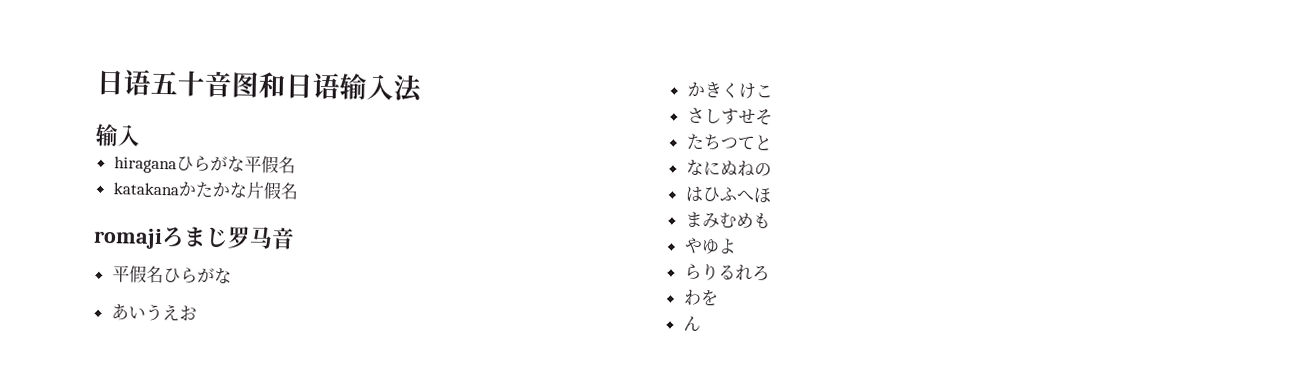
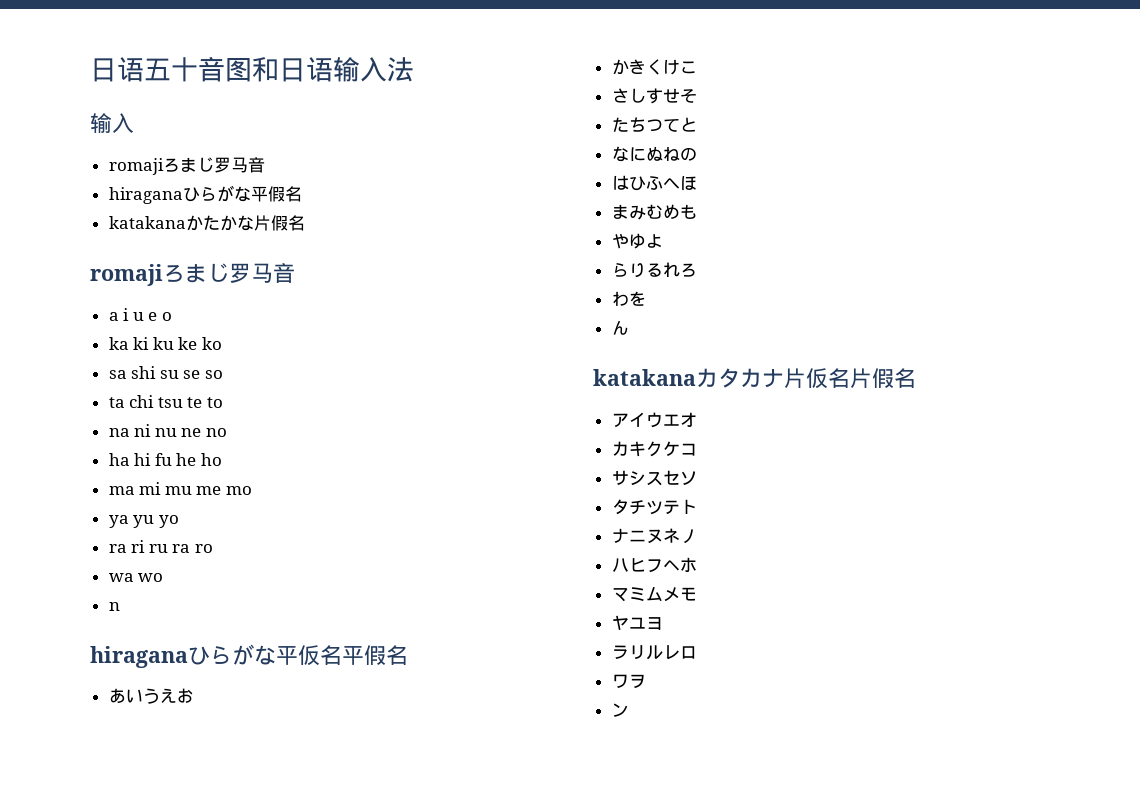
(141, 135) none -> [108,157,265,175] // romajiろまじ罗马音
[111,265,232,284] 平假名ひらがな -> [108,308,173,321] [108,337,223,350] [108,366,224,379] [108,395,224,408] [108,424,228,437] [108,453,223,466] [108,482,253,495] [108,515,179,528] [108,540,214,553] [108,573,164,582] [108,602,120,611] [90,644,408,668] a i u e o // ka ki ku ke ko // sa shi su se so // ta chi tsu te to // na ni nu ne no // ha hi fu he ho // ma mi mu me mo // ya yu yo // ra ri ru ra ro // wa wo // n // hiraganaひらがな平仮名平假名
(701, 323) none -> [593,368,916,389] [611,412,697,428] [611,441,697,457] [611,470,697,486] [611,499,697,515] [611,528,697,544] [611,557,697,573] [611,586,697,602] [611,615,663,631] [611,645,697,660] [611,674,646,689] [611,703,629,717] // katakanaカタカナ片仮名片假名 // アイウエオ // カキクケコ // サシスセソ // タチツテト // ナニヌネノ // ハヒフヘホ // マミムメモ // ヤユヨ // ラリルレロ // ワヲ // ン

